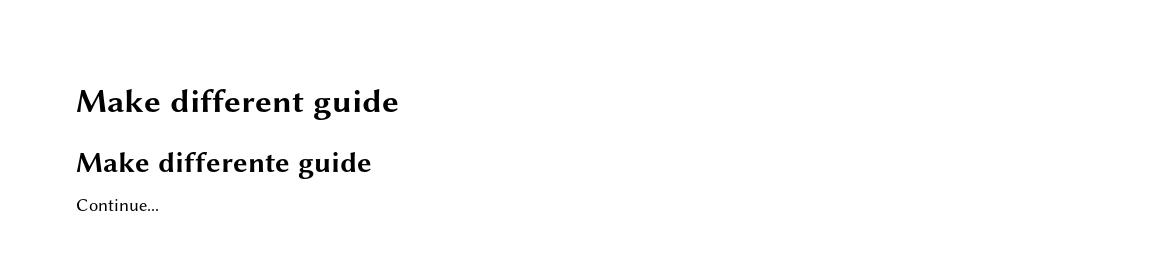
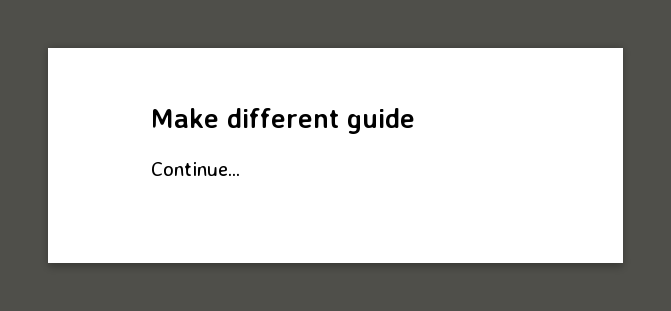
[76,152,372,179] // Make differente guide -> (415, 121) none

